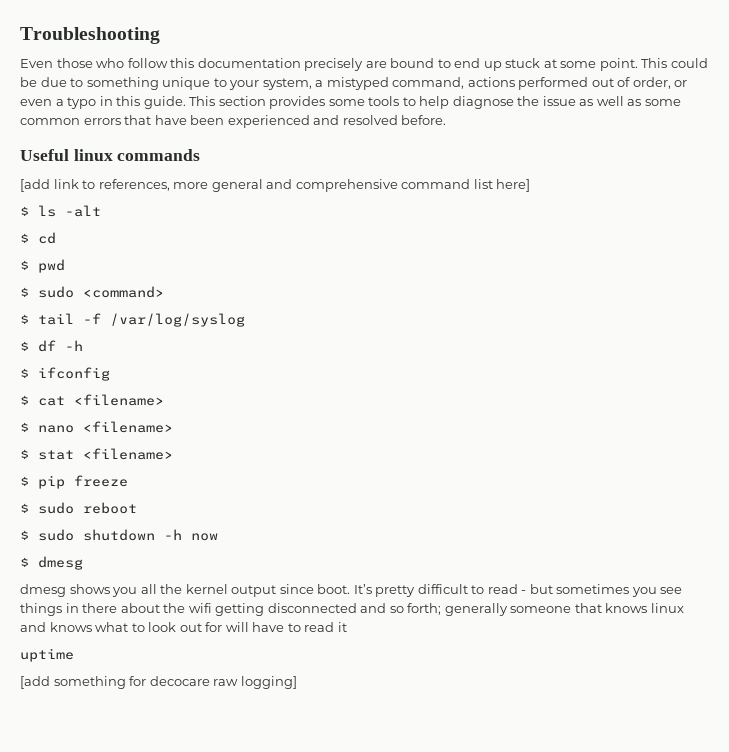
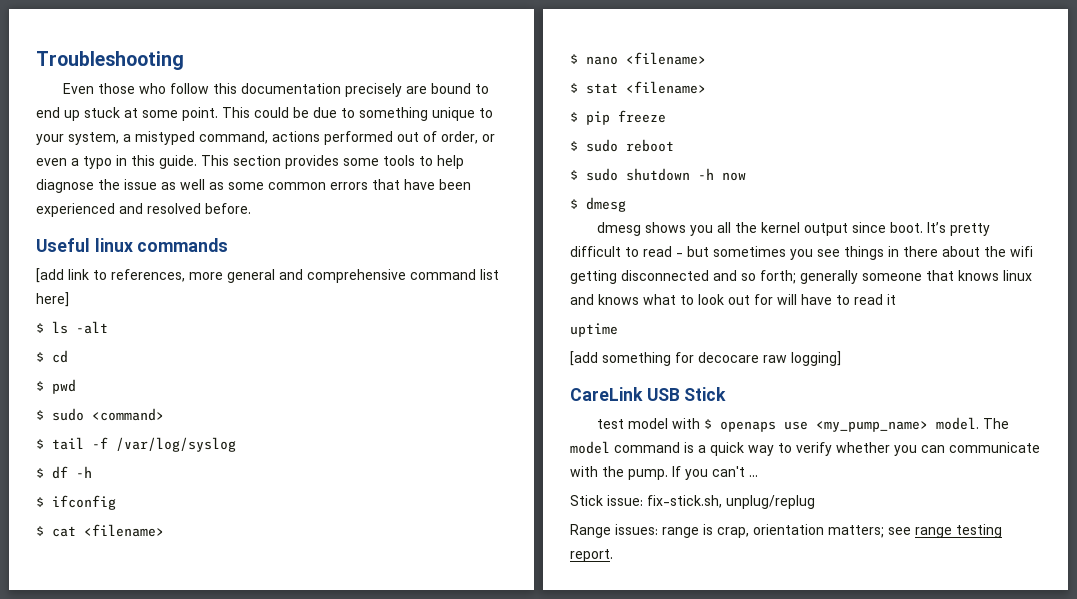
(297, 682) none -> [570,387,727,401] [597,417,1010,432] [570,441,1040,456] [570,466,758,480] [570,495,815,509] [570,524,1002,538] [570,549,613,562] // CareLink USB Stick // test model with $ openaps use <my_pump_name> model. The model command is a quick way to verify whether you can communicate with the pump. If you can't ... // Stick issue: fix-stick.sh, unplug/replug // Range issues: range is crap, orientation matters; see range testing report.

